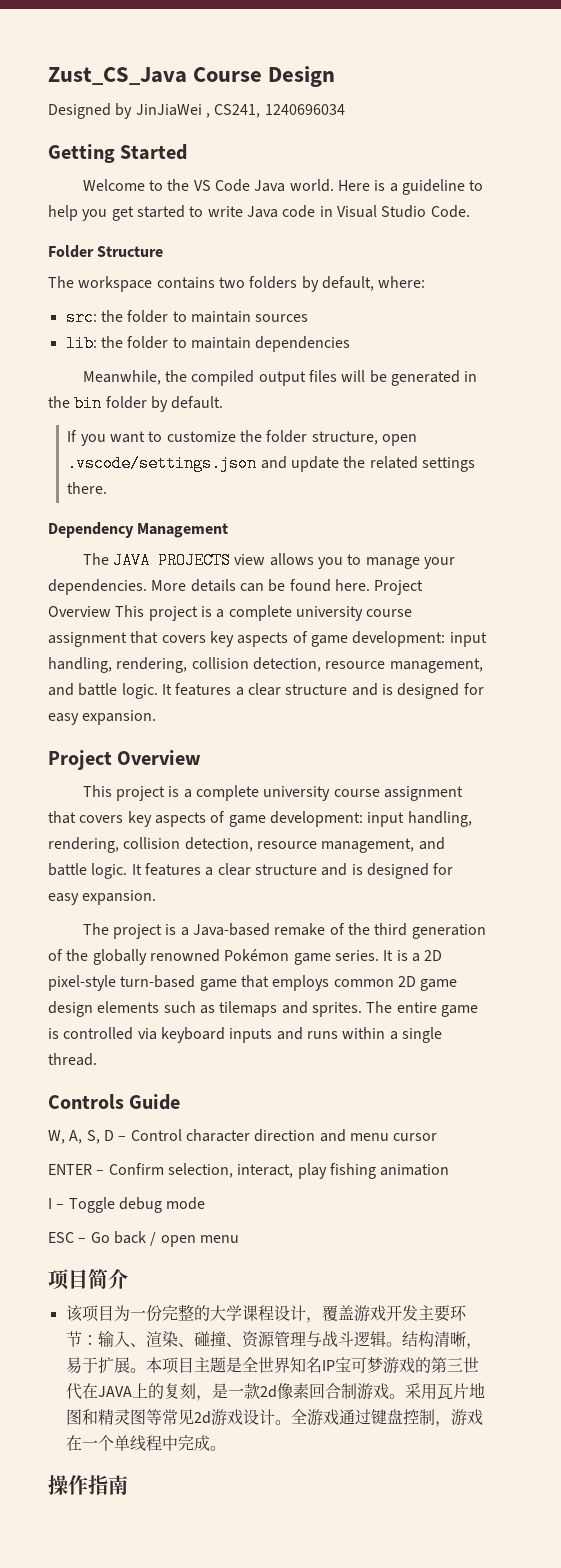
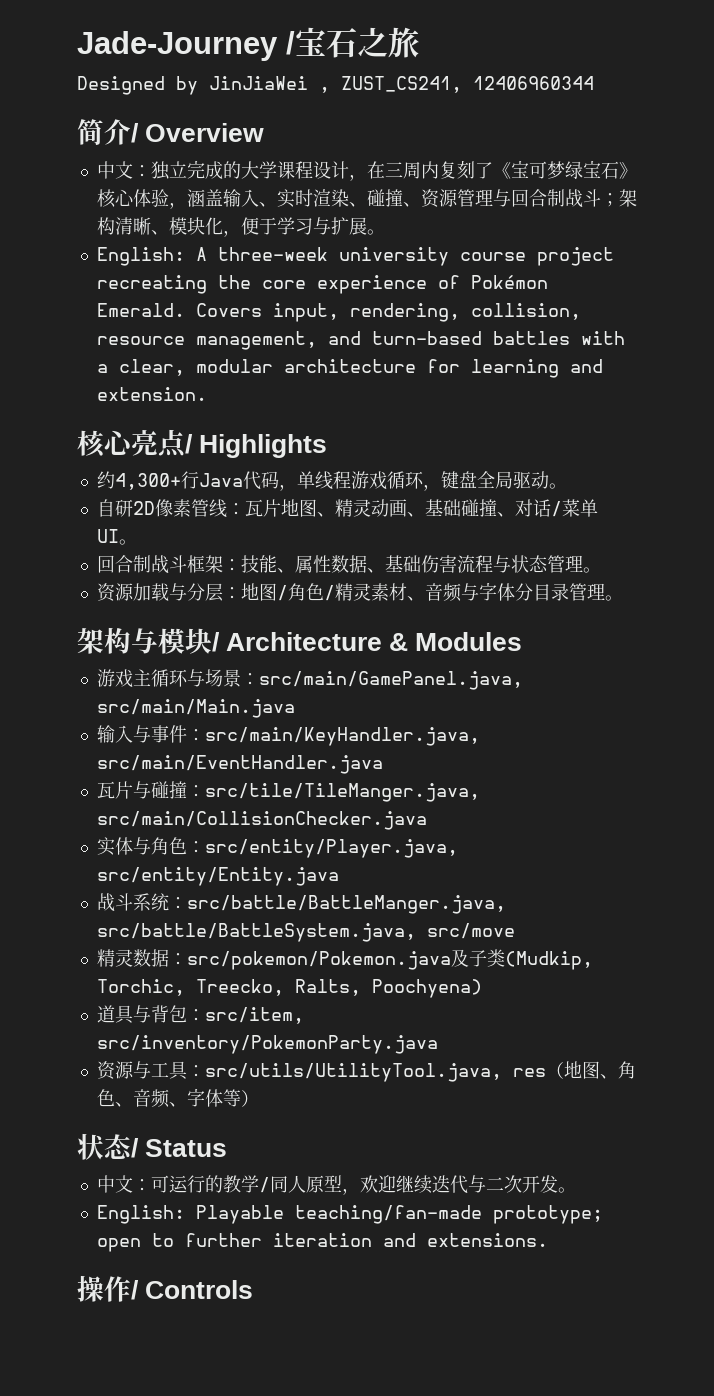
[48,66,336,87] Zust_CS_Java Course Design -> [77,27,419,61] Jade-Journey /宝石之旅
[214,104,345,118] [48,144,188,163] [82,179,484,195] [48,205,470,221] [48,245,164,258] [48,276,426,292] [65,309,309,326] [65,335,351,352] [82,370,478,386] [48,395,224,412] [67,430,417,446] [67,455,475,472] [67,482,108,494] [48,522,229,538] [82,552,455,569] [48,579,424,595] [48,605,413,621] [48,631,487,647] [48,657,483,673] [48,683,484,699] [48,710,157,725] [48,750,202,770] [82,785,463,801] [48,811,472,827] [48,837,445,853] [48,863,454,879] [48,890,157,905] [82,923,486,939] [48,949,443,965] [48,975,458,991] [48,1001,478,1017] [48,1027,442,1043] [48,1053,97,1066] [48,1094,181,1110] [48,1129,438,1144] [48,1163,450,1179] [48,1197,206,1213] [48,1231,239,1247] [48,1269,128,1290] [65,1304,467,1323] [65,1331,146,1347] CS241, 1240696034 // Getting Started // Welcome to the VS Code Java world. Here is a guideline to help you get started to write Java code in Visual Studio Code. // Folder Structure // The workspace contains two folders by default, where: // src: the folder to maintain sources // lib: the folder to maintain dependencies // Meanwhile, the compiled output files will be generated in the bin folder by default. // If you want to customize the folder structure, open .vscode/settings.json and update the related settings there. // Dependency Management // The JAVA PROJECTS view allows you to manage your dependencies. More details can be found here. Project Overview This project is a complete university course assignment that covers key aspects of game development: input handling, rendering, collision detection, resource management, and battle logic. It features a clear structure and is designed for easy expansion. // Project Overview // This project is a complete university course assignment that covers key aspects of game development: input handling, rendering, collision detection, resource management, and battle logic. It features a clear structure and is designed for easy expansion. // The project is a Java-based remake of the third generation of the globally renowned Pokémon game series. It is a 2D pixel-style turn-based game that employs common 2D game design elements such as tilemaps and sprites. The entire game is controlled via keyboard inputs and runs within a single thread. // Controls Guide // W, A, S, D – Control character direction and menu cursor // ENTER – Confirm selection, interact, play fishing animation // I – Toggle debug mode // ESC – Go back / open menu // 项目简介 // 该项目为一份完整的大学课程设计，覆盖游戏开发主要环节：输入、 -> [341,76,594,93] [77,119,265,145] [96,160,637,181] [96,189,313,209] ZUST_CS241, 12406960344 // 简介/ Overview // 中文：独立完成的大学课程设计，在三周内复刻了《宝可梦绿宝石》核心体验，涵盖输入、实时
[321,1331,482,1349] [65,1356,479,1374] [65,1382,485,1401] [65,1409,483,1427] [65,1435,226,1451] 战斗逻辑。结构清晰，易于扩展。本项目主题是全世界知名IP宝可梦游戏的第三世代在JAVA上的复刻，是一款2d像素回合制游戏。采用瓦片地图和精灵图等常见2d游戏设计。全游戏通过键盘控制，游戏在一个单线程中完成。 -> [510,189,637,208] [96,217,385,237] [96,247,614,266] [96,275,548,294] [96,303,581,322] [96,331,625,350] [96,359,603,378] [96,387,207,401] [77,429,328,458] [96,471,567,491] [96,499,598,518] [96,529,137,545] [96,555,601,574] [96,582,623,602] [77,627,523,654] [96,669,523,690] [96,699,295,718] [96,725,480,746] [96,755,383,774] [96,781,480,802] [96,811,427,830] [96,837,458,858] [96,867,339,886] [96,893,506,914] [96,923,515,942] [96,949,593,970] [96,979,482,998] [96,1005,304,1024] [96,1035,438,1054] [96,1061,636,1082] [96,1088,259,1108] [77,1133,228,1160] [96,1175,576,1195] [96,1205,603,1224] [96,1233,548,1252] 回合制战斗；架构清晰、模块化，便于学习与扩展。 // English: A three-week university course project recreating the core experience of Pokémon Emerald. Covers input, rendering, collision, resource management, and turn-based battles with a clear, modular architecture for learning and extension. // 核心亮点/ Highlights // 约4,300+行Java代码，单线程游戏循环，键盘全局驱动。 // 自研2D像素管线：瓦片地图、精灵动画、基础碰撞、对话/菜单UI。 // 回合制战斗框架：技能、属性数据、基础伤害流程与状态管理。 // 资源加载与分层：地图/角色/精灵素材、音频与字体分目录管理。 // 架构与模块/ Architecture & Modules // 游戏主循环与场景：src/main/GamePanel.java, src/main/Main.java // 输入与事件：src/main/KeyHandler.java, src/main/EventHandler.java // 瓦片与碰撞：src/tile/TileManger.java, src/main/CollisionChecker.java // 实体与角色：src/entity/Player.java, src/entity/Entity.java // 战斗系统：src/battle/BattleManger.java, src/battle/BattleSystem.java, src/move // 精灵数据：src/pokemon/Pokemon.java及子类(Mudkip, Torchic, Treecko, Ralts, Poochyena) // 道具与背包：src/item, src/inventory/PokemonParty.java // 资源与工具：src/utils/UtilityTool.java, res（地图、角色、音频、字体等） // 状态/ Status // 中文：可运行的教学/同人原型，欢迎继续迭代与二次开发。 // English: Playable teaching/fan-made prototype; open to further iteration and extensions.
[88,1475,128,1495] 指南 -> [131,1280,254,1300] / Controls

